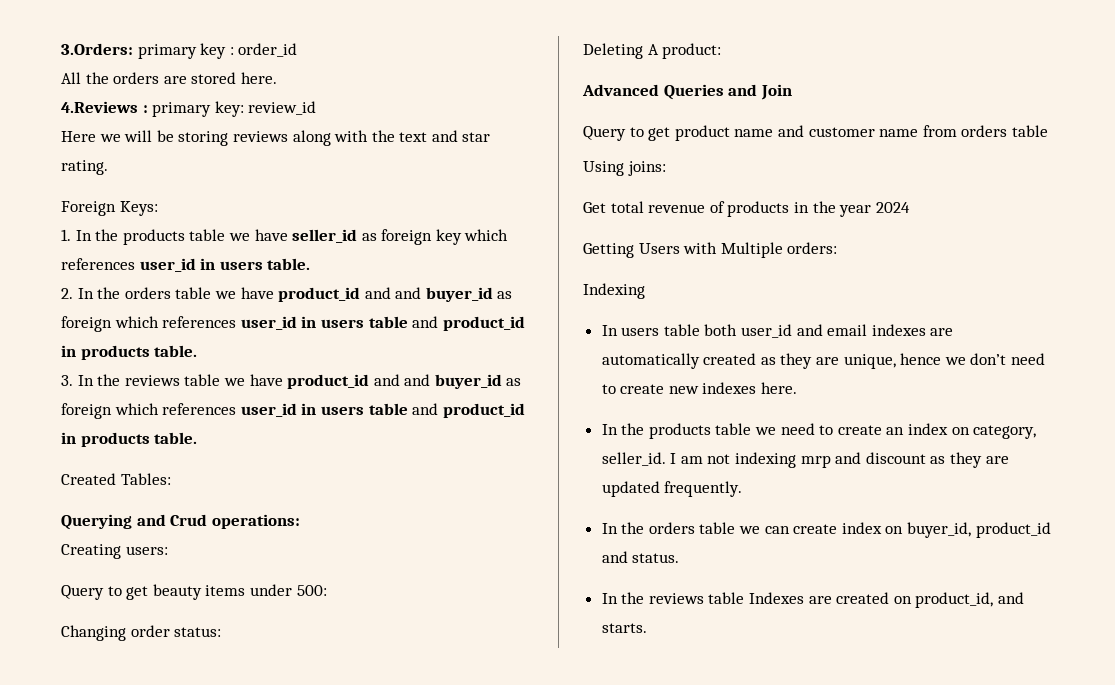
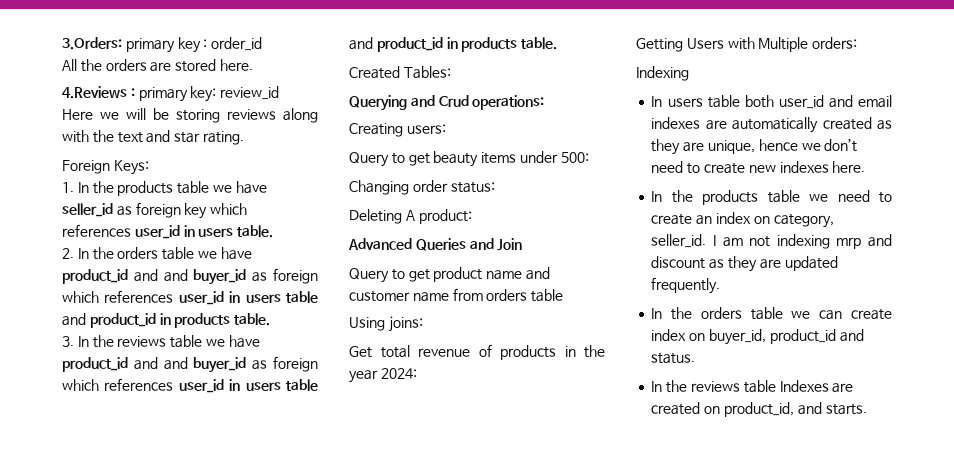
[875,202,910,213] 2024 -> [380,368,417,379] 2024:

